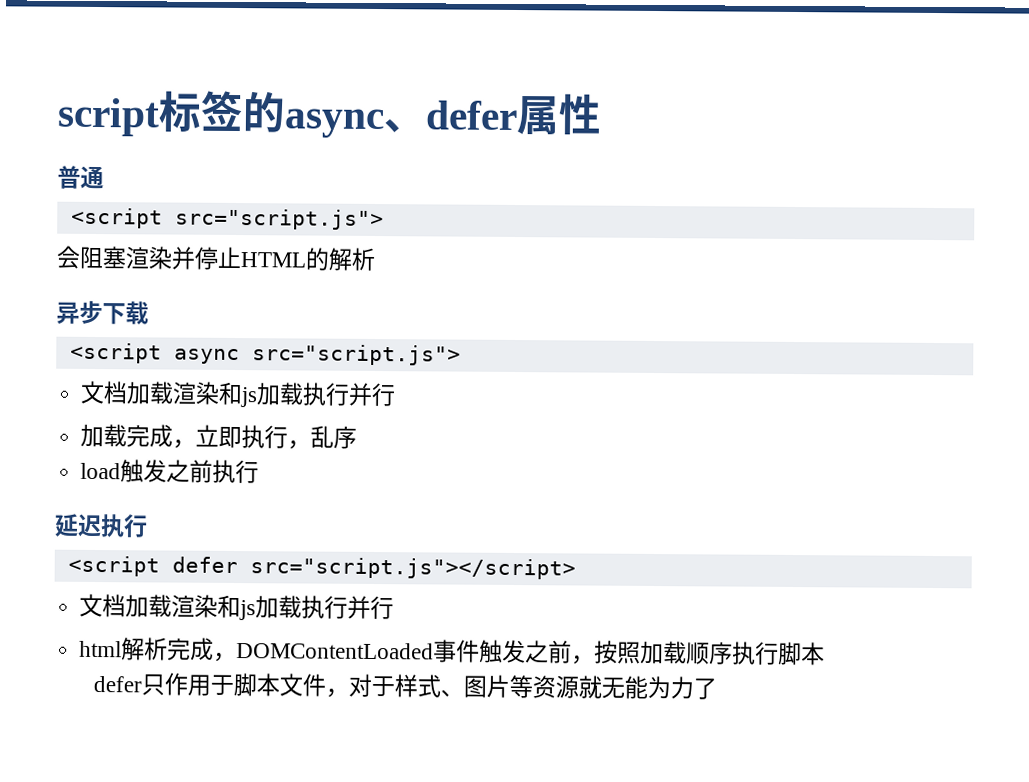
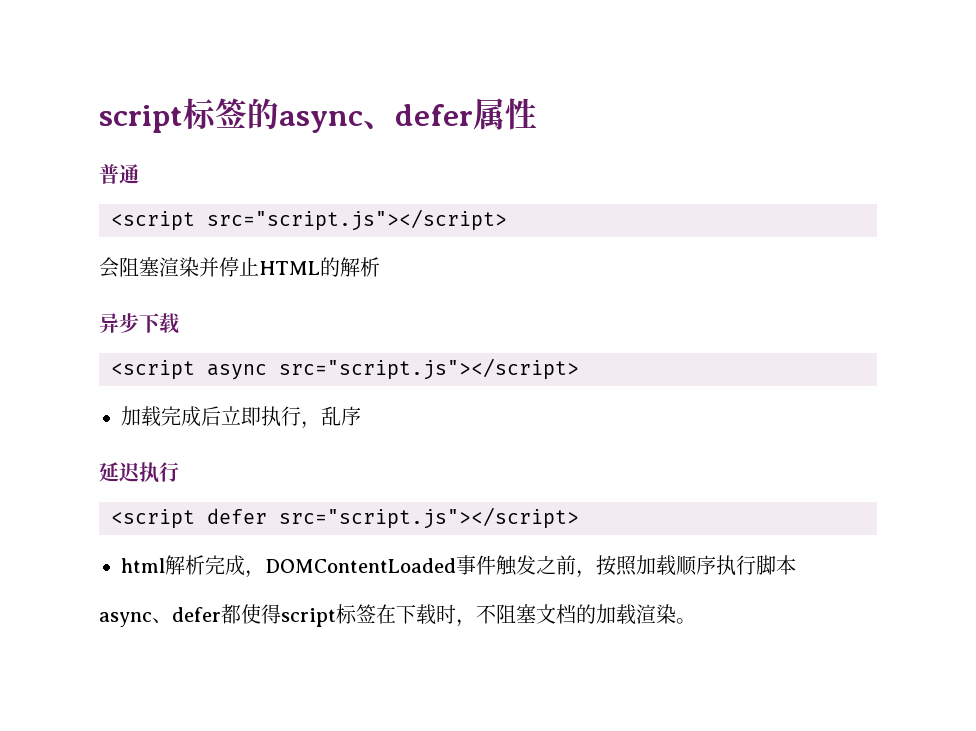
[174,208,384,231] src="script.js"> -> [207,209,507,231] src="script.js"></script>
[251,344,461,366] [80,380,397,408] src="script.js"> // 文档加载渲染和js加载执行并行 -> [279,358,579,380] src="script.js"></script>
[172,439,197,449] ， -> [201,406,221,426] 后
[80,459,260,484] // load触发之前执行 -> (361, 416) none
[79,593,395,621] // 文档加载渲染和js加载执行并行 -> (579, 518) none
[92,672,717,700] defer只作用于脚本文件，对于样式、图片等资源就无能为力了 -> [99,604,696,627] async、defer都使得script标签在下载时，不阻塞文档的加载渲染。

